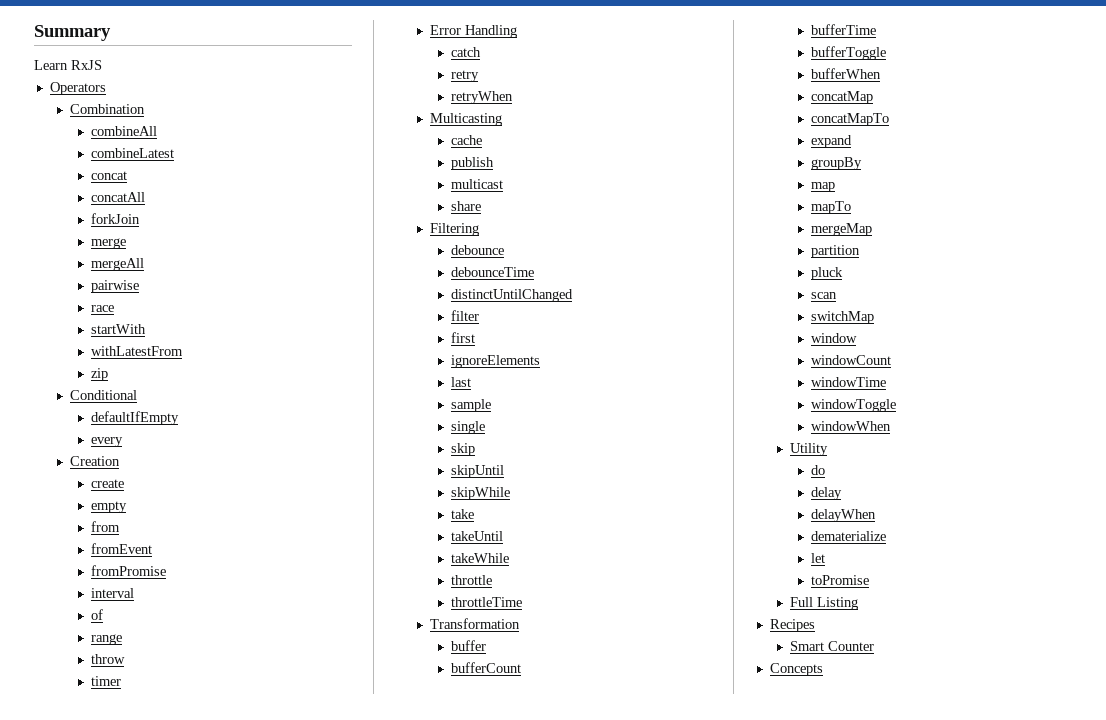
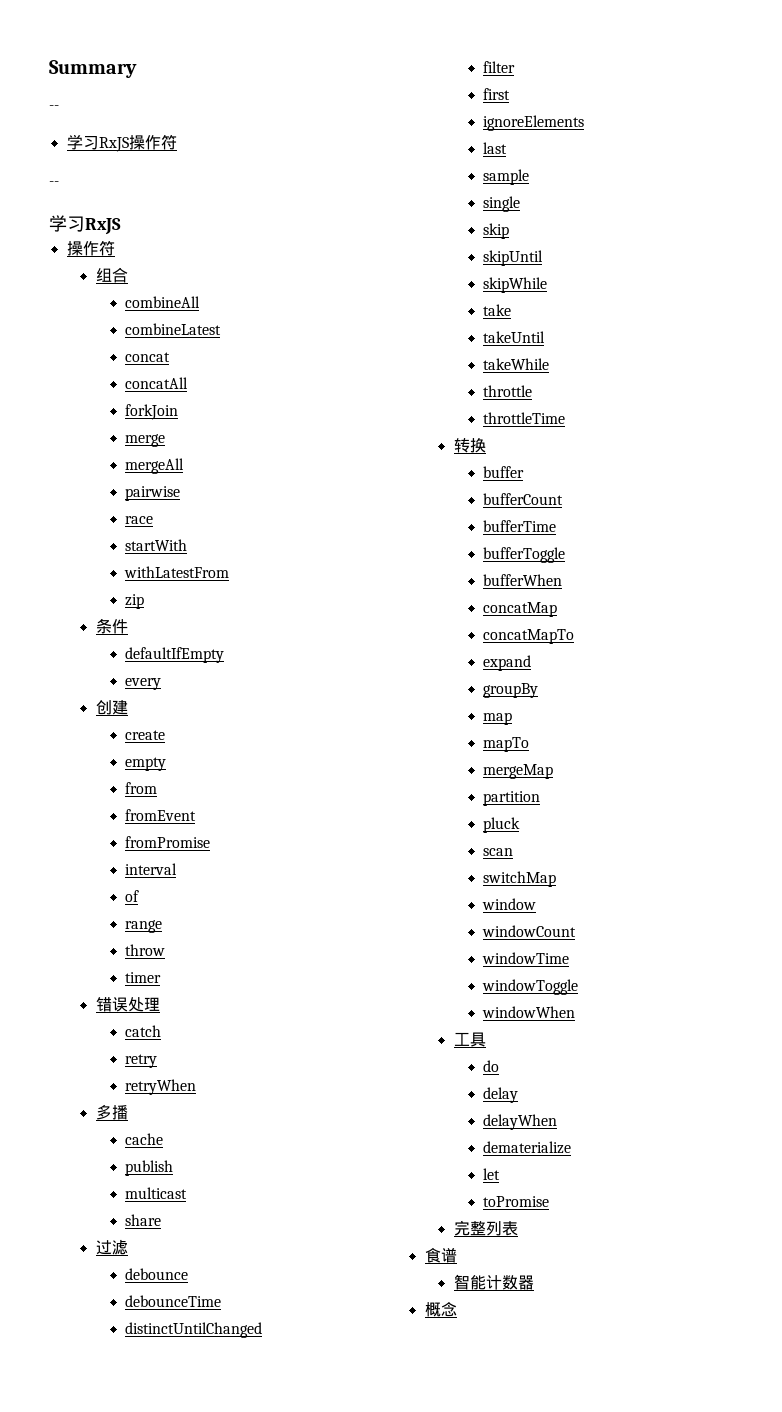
[34,60,68,70] Learn -> [49,105,59,110] [66,134,177,152] [49,181,59,186] [49,215,85,232] -- // 学习RxJS操作符 // -- // 学习
[49,82,106,95] [70,104,146,114] Operators // Combination -> [66,240,115,256] [95,267,128,283] 操作符 // 组合
[70,390,138,400] Conditional -> [95,618,128,634] 条件
[70,456,121,466] Creation -> [95,700,128,715] 创建
[430,25,518,38] Error Handling -> [95,997,160,1012] 错误处理
[430,113,503,126] Multicasting -> [95,1104,128,1120] 多播
[430,223,480,236] Filtering -> [95,1239,128,1255] 过滤
[430,618,521,629] Transformation -> [453,438,486,453] 转换
[790,443,829,456] Utility -> [453,1032,486,1047] 工具
[790,597,859,610] [769,619,815,632] [790,641,875,651] [769,663,823,676] Full Listing // Recipes // Smart Counter // Concepts -> [453,1220,518,1236] [424,1247,457,1263] [453,1274,534,1290] [424,1301,457,1317] 完整列表 // 食谱 // 智能计数器 // 概念

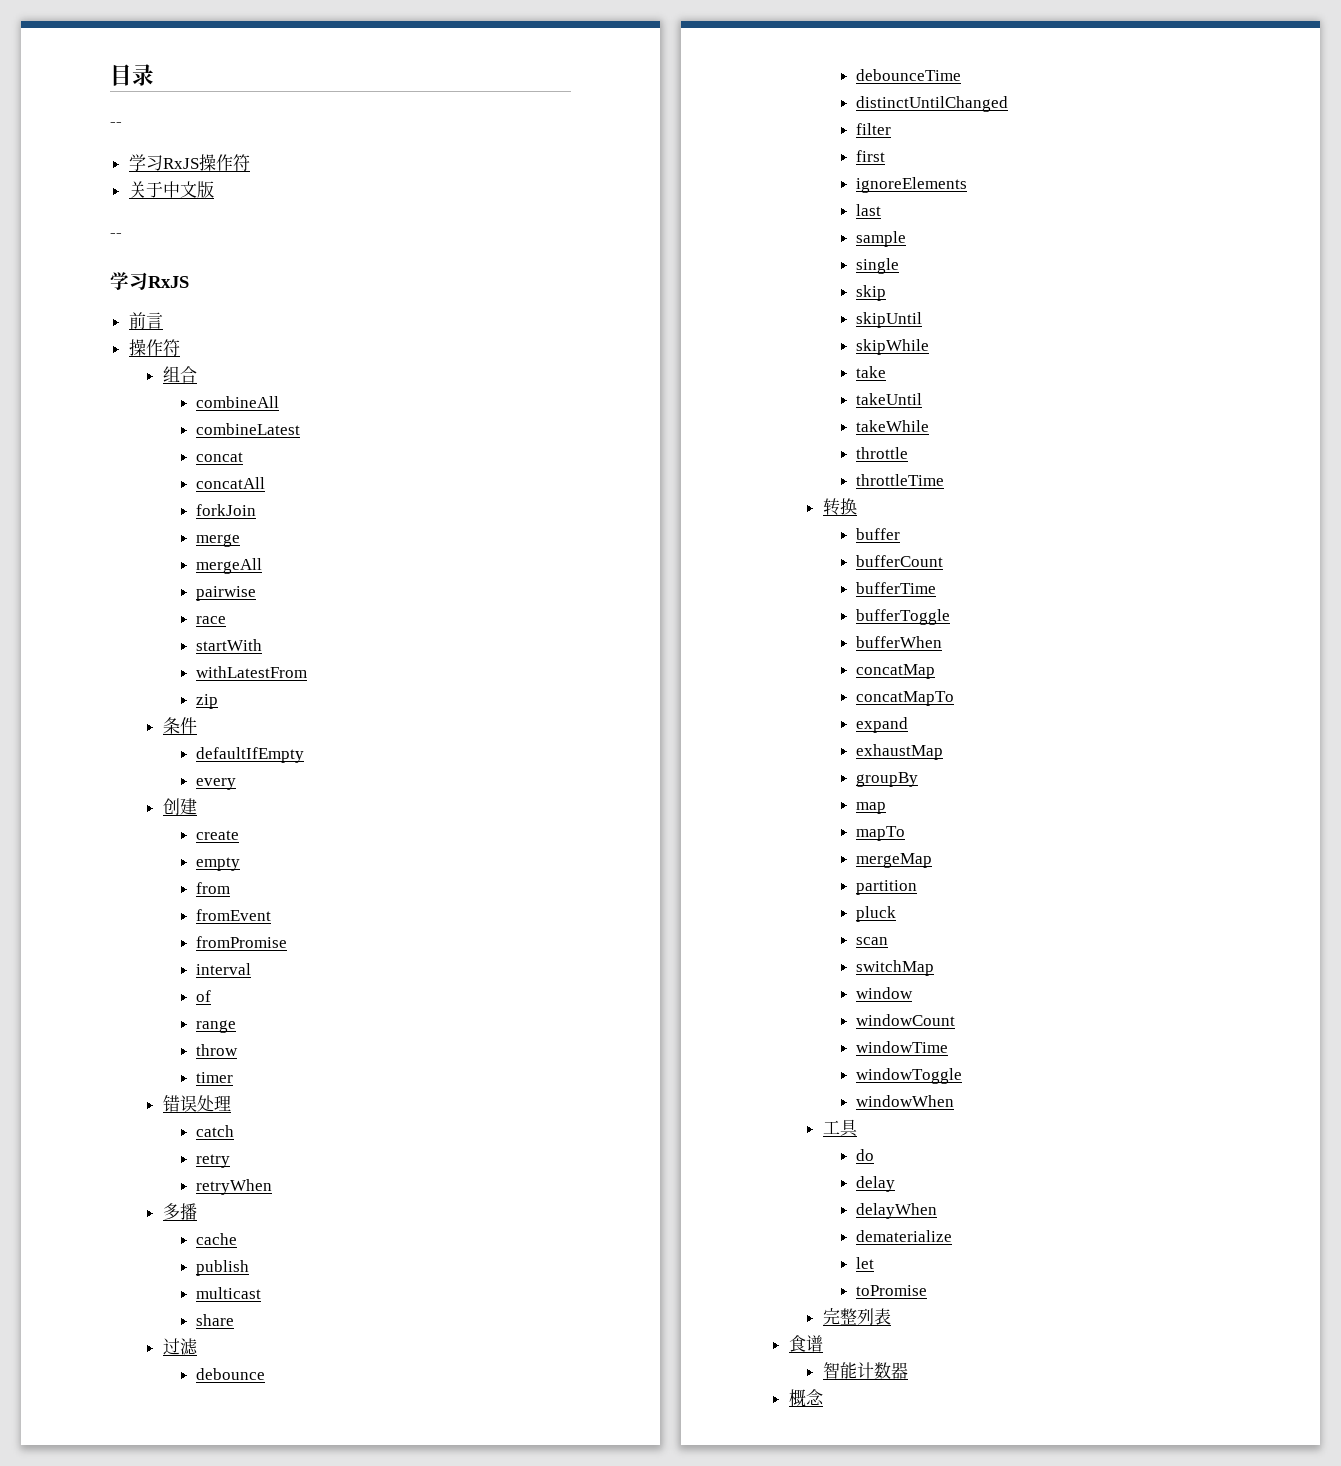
[49,60,137,78] Summary -> [110,64,154,86] 目录
[49,181,59,186] [49,215,121,235] // -- // 学习RxJS -> [128,181,214,198] [110,233,122,238] [110,272,189,290] [128,312,163,329] // 关于中文版 // -- // 学习RxJS // 前言
(531, 663) none -> [856,744,944,760] // exhaustMap

